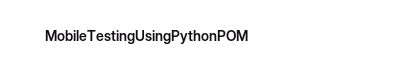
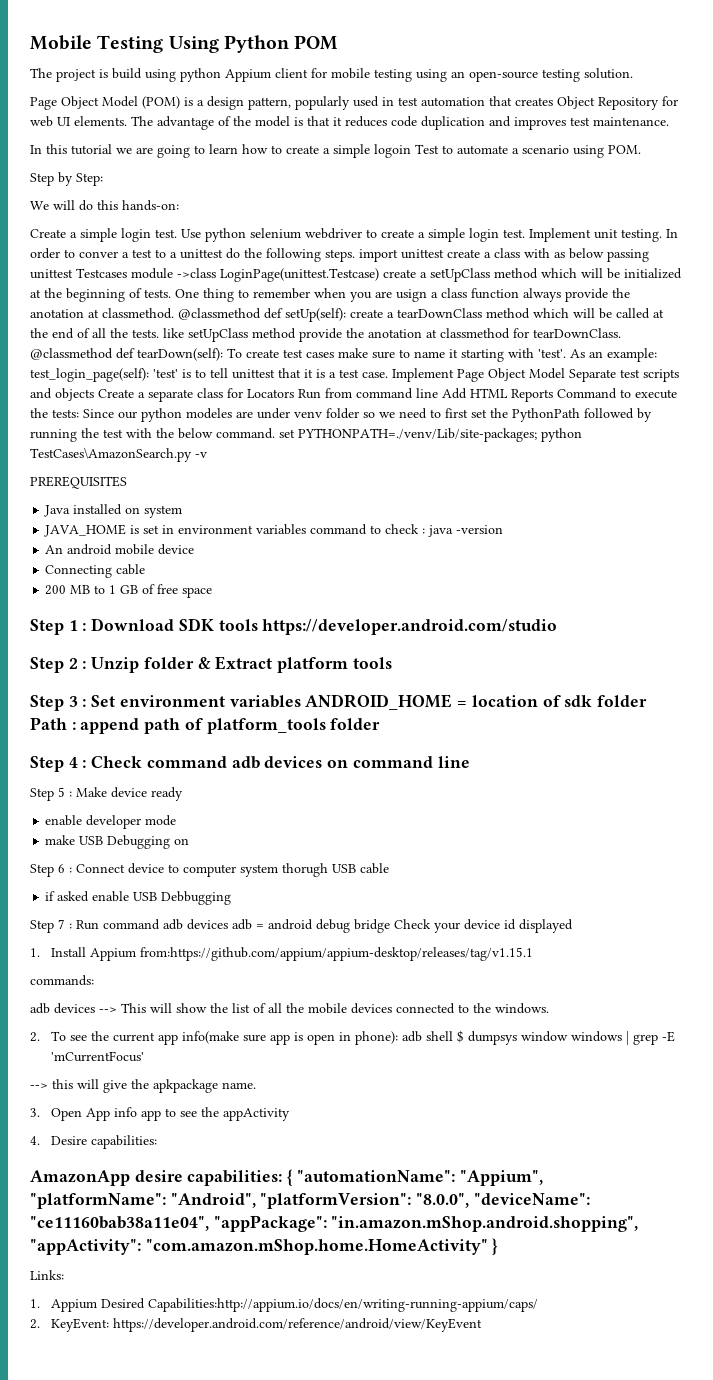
[45,30,248,44] MobileTestingUsingPythonPOM -> [30,35,339,53] [30,68,633,82] [30,96,678,110] [30,116,669,130] [30,144,641,158] [30,172,103,186] [30,200,179,211] [30,228,678,242] [30,248,649,262] [30,268,682,282] [30,288,630,302] [30,308,664,322] [30,328,621,342] [30,348,657,362] [30,368,679,382] [30,388,677,402] [30,408,652,422] [30,428,582,442] [30,447,207,462] [30,476,127,489] [44,504,183,518] [44,524,504,537] [45,544,195,555] [45,564,146,578] [45,584,213,598] [30,618,558,635] [30,656,392,673] [30,694,647,711] [30,717,381,734] [30,756,470,772] [30,787,183,801] [45,815,177,829] [45,835,190,849] [30,863,389,877] [45,891,232,905] [30,919,573,933] [30,947,534,961] [30,975,94,986] [30,1003,549,1014] [30,1030,676,1045] [51,1051,145,1062] [30,1079,256,1093] [30,1107,291,1121] [30,1135,158,1149] [30,1169,543,1186] [30,1193,590,1209] [30,1215,639,1232] [30,1238,499,1255] [30,1270,64,1280] [30,1298,539,1312] [30,1318,483,1332] Mobile Testing Using Python POM // The project is build using python Appium client for mobile testing using an open-source testing solution. // Page Object Model (POM) is a design pattern, popularly used in test automation that creates Object Repository for web UI elements. The advantage of the model is that it reduces code duplication and improves test maintenance. // In this tutorial we are going to learn how to create a simple logoin Test to automate a scenario using POM. // Step by Step: // We will do this hands-on: // Create a simple login test. Use python selenium webdriver to create a simple login test. Implement unit testing. In order to conver a test to a unittest do the following steps. import unittest create a class with as below passing unittest Testcases module ->class LoginPage(unittest.Testcase) create a setUpClass method which will be initialized at the beginning of tests. One thing to remember when you are usign a class function always provide the anotation at classmethod. @classmethod def setUp(self): create a tearDownClass method which will be called at the end of all the tests. like setUpClass method provide the anotation at classmethod for tearDownClass. @classmethod def tearDown(self): To create test cases make sure to name it starting with 'test'. As an example: test_login_page(self): 'test' is to tell unittest that it is a test case. Implement Page Object Model Separate test scripts and objects Create a separate class for Locators Run from command line Add HTML Reports Command to execute the tests: Since our python modeles are under venv folder so we need to first set the PythonPath followed by running the test with the below command. set PYTHONPATH=./venv/Lib/site-packages; python TestCases\AmazonSearch.py -v // PREREQUISITES // Java installed on system // JAVA_HOME is set in environment variables command to check : java -version // An android mobile device // Connecting cable // 200 MB to 1 GB of free space // Step 1 : Download SDK tools https://developer.android.com/studio // Step 2 : Unzip folder & Extract platform tools // Step 3 : Set environment variables ANDROID_HOME = location of sdk folder Path : append path of platform_tools folder // Step 4 : Check command adb devices on command line // Step 5 : Make device ready // enable developer mode // make USB Debugging on // Step 6 : Connect device to computer system thorugh USB cable // if asked enable USB Debbugging // Step 7 : Run command adb devices adb = android debug bridge Check your device id displayed // 1. Install Appium from:https://github.com/appium/appium-desktop/releases/tag/v1.15.1 // commands: // adb devices --> This will show the list of all the mobile devices connected to the windows. // 2. To see the current app info(make sure app is open in phone): adb shell $ dumpsys window windows | grep -E 'mCurrentFocus' // --> this will give the apkpackage name. // 3. Open App info app to see the appActivity // 4. Desire capabilities: // AmazonApp desire capabilities: { "automationName": "Appium", "platformName": "Android", "platformVersion": "8.0.0", "deviceName": "ce11160bab38a11e04", "appPackage": "in.amazon.mShop.android.shopping", "appActivity": "com.amazon.mShop.home.HomeActivity" } // Links: // 1. Appium Desired Capabilities:http://appium.io/docs/en/writing-running-appium/caps/ // 2. KeyEvent: https://developer.android.com/reference/android/view/KeyEvent

